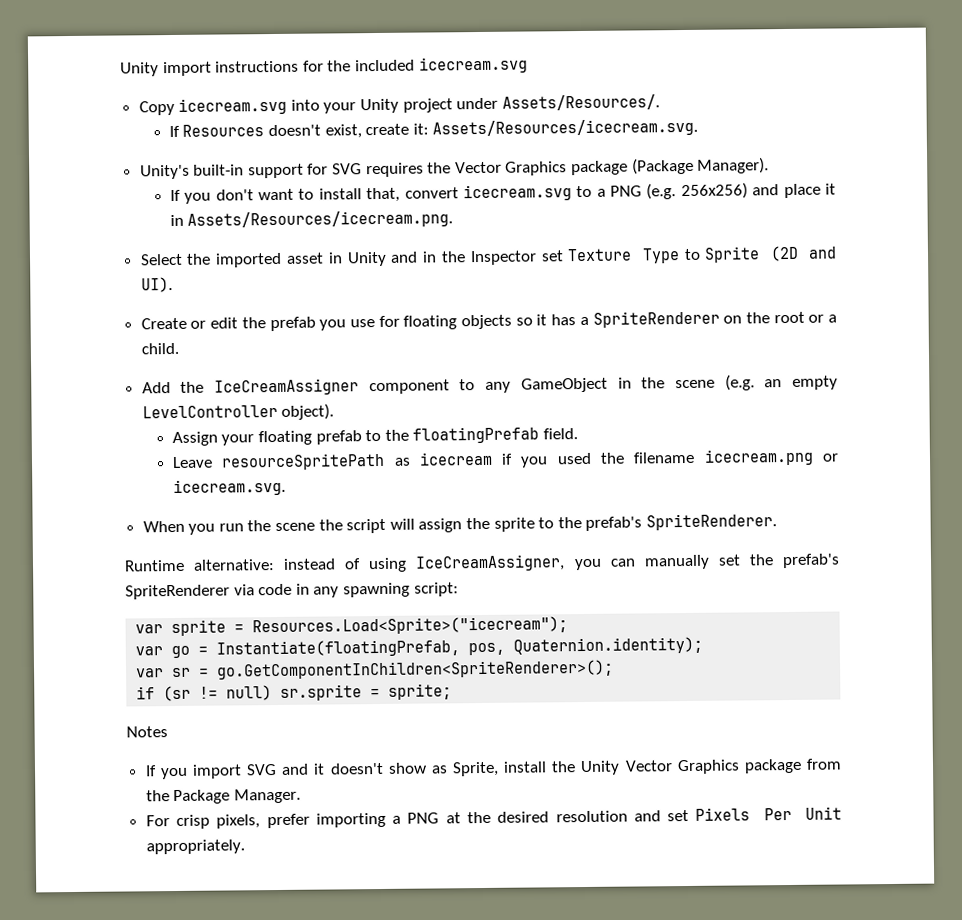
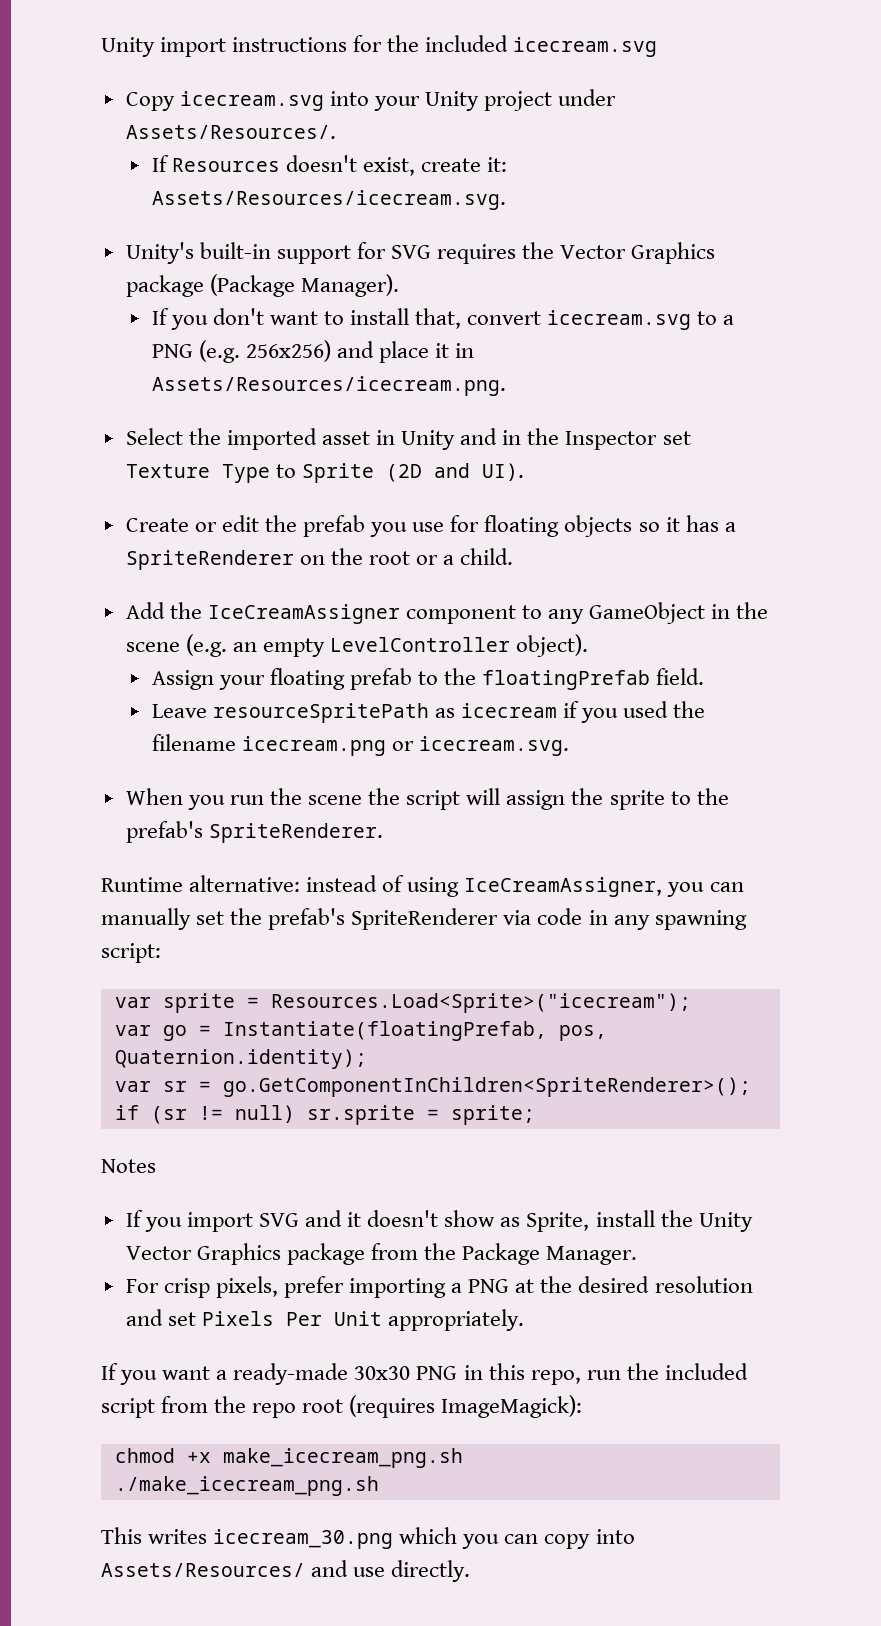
(245, 847) none -> [101,1363,748,1385] [101,1395,583,1418] [114,1448,463,1468] [114,1476,379,1496] [101,1527,635,1549] [101,1560,471,1582] // If you want a ready-made 30x30 PNG in this repo, run the included script from the repo root (requires ImageMagick): // chmod +x make_icecream_png.sh // ./make_icecream_png.sh // This writes icecream_30.png which you can copy into Assets/Resources/ and use directly.

